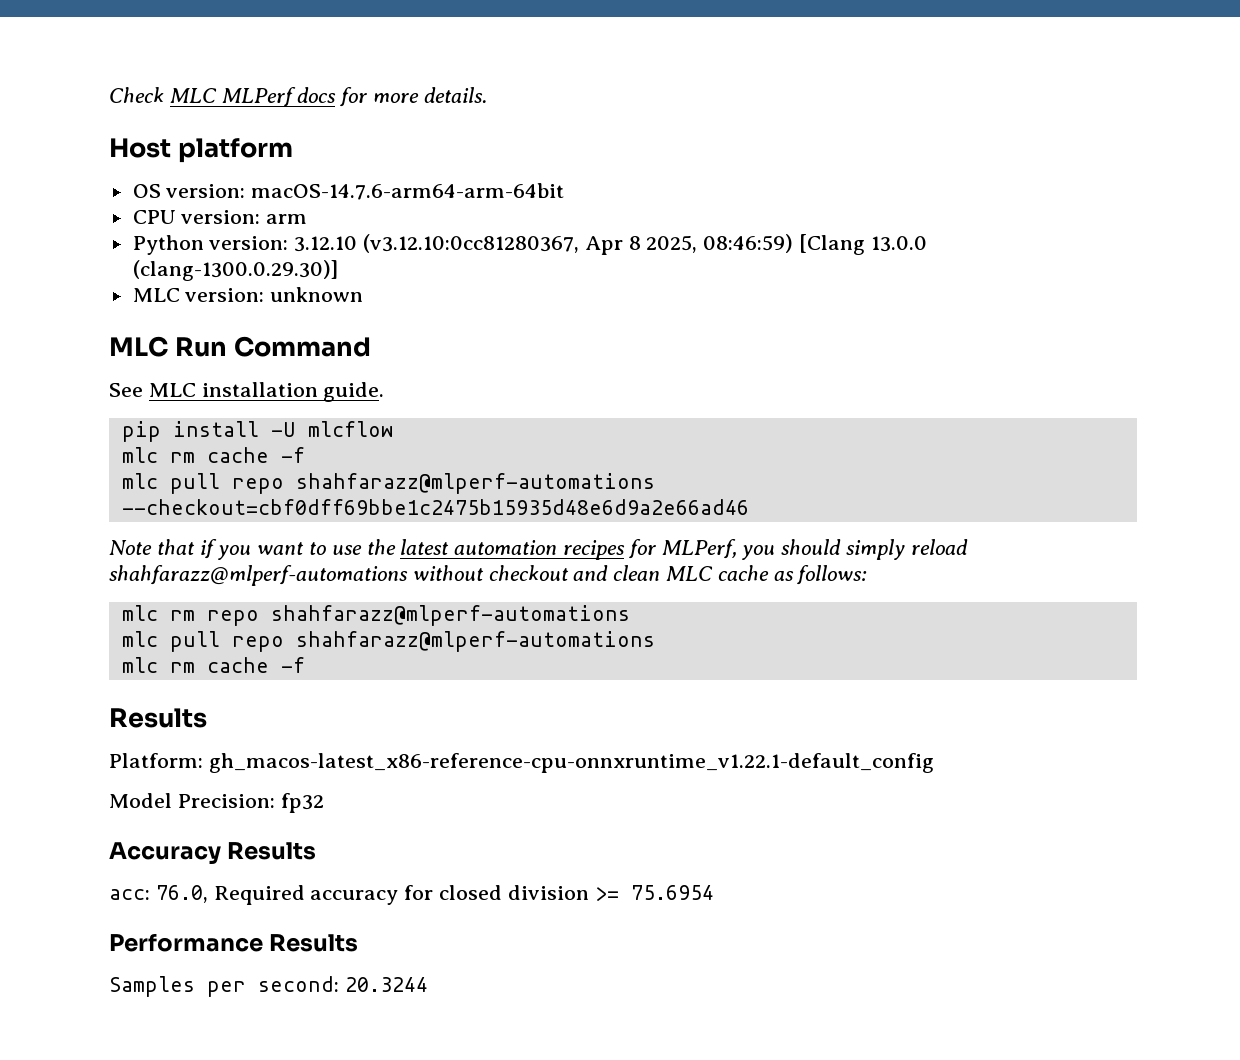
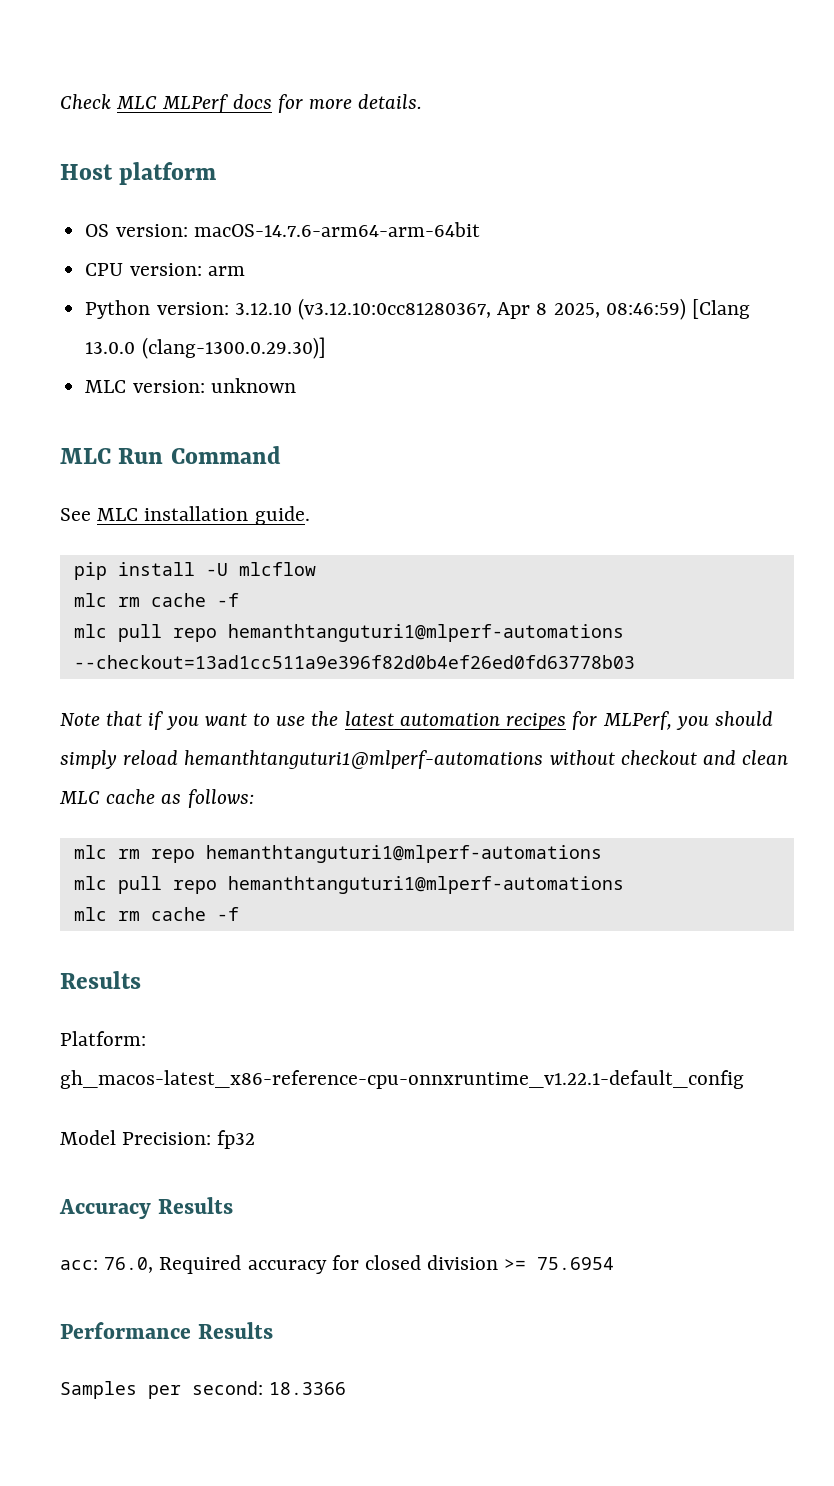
[295,473,655,494] [121,499,749,515] shahfarazz@mlperf-automations --checkout=cbf0dff69bbe1c2475b15935d48e6d9a2e66ad46 -> [227,624,624,642] [73,655,635,669] hemanthtanguturi1@mlperf-automations --checkout=13ad1cc511a9e396f82d0b4ef26ed0fd63778b03
[109,565,408,586] shahfarazz@mlperf-automations -> [184,750,544,769] hemanthtanguturi1@mlperf-automations
[270,605,630,626] [121,631,655,652] shahfarazz@mlperf-automations // mlc pull repo shahfarazz@mlperf-automations -> [205,845,602,863] [73,876,624,894] hemanthtanguturi1@mlperf-automations // mlc pull repo hemanthtanguturi1@mlperf-automations
[344,977,428,992] 20.3244 -> [269,1382,347,1395] 18.3366

